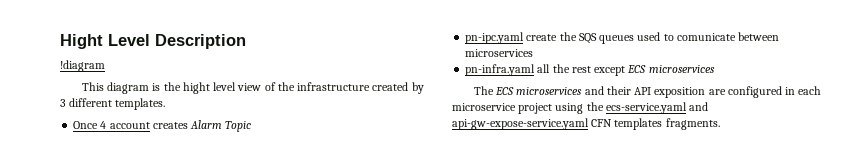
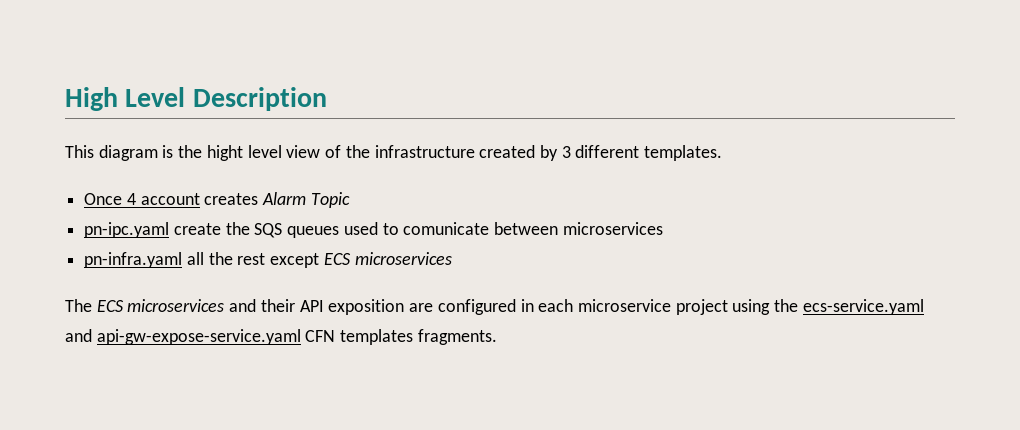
[60,34,103,49] Hight -> [65,87,118,111] High
[60,60,105,72] // !diagram -> (327, 99) none

